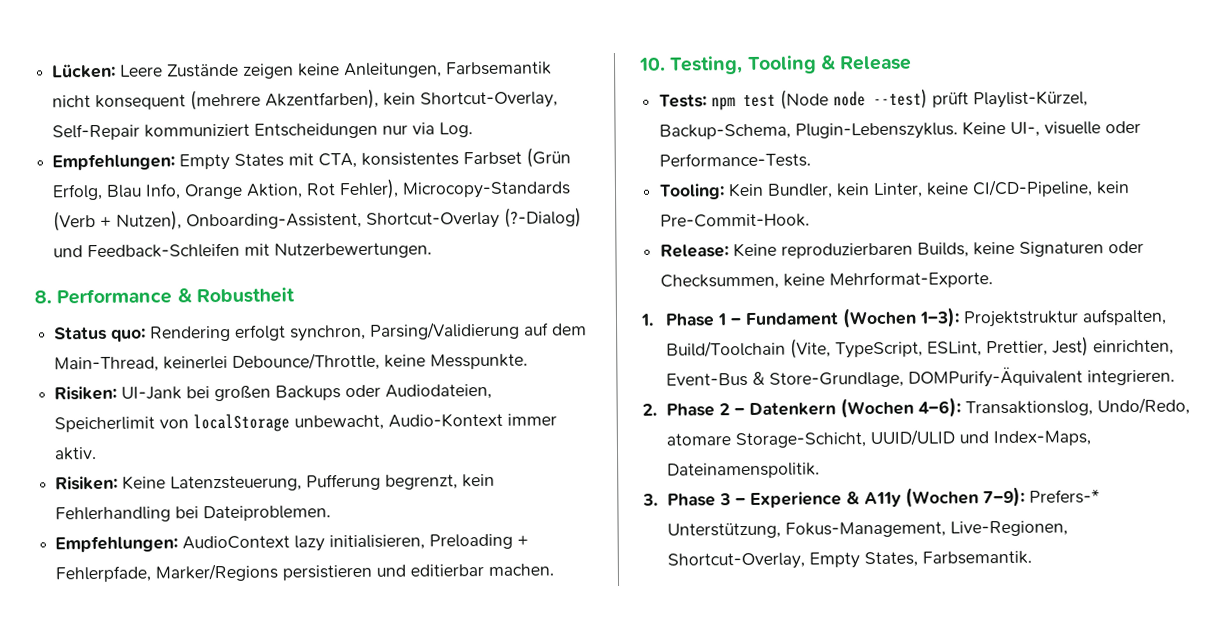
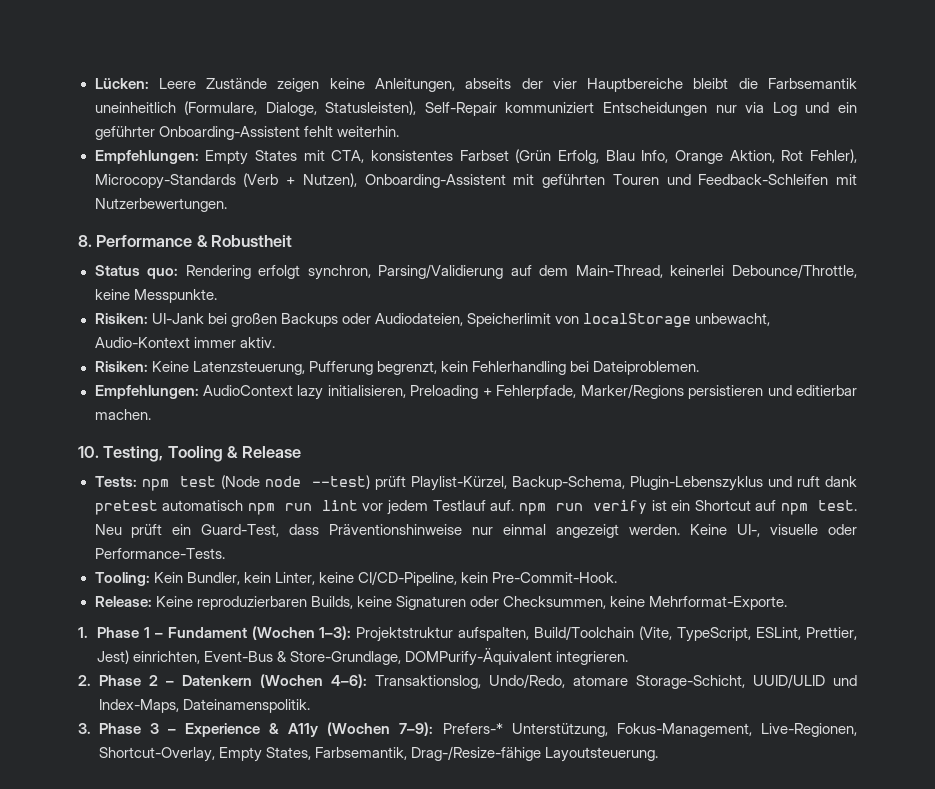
[446,61,553,76] [52,88,559,111] Farbsemantik nicht konsequent (mehrere Akzentfarben), kein Shortcut-Overlay, -> [465,78,857,92] [94,101,417,116] abseits der vier Hauptbereiche bleibt die Farbsemantik uneinheitlich (Formulare, Dialoge, Statusleisten),
[439,122,474,138] Log. -> [772,102,858,116] [94,126,399,140] Log und ein geführter Onboarding-Assistent fehlt weiterhin.
[186,207,583,230] Onboarding-Assistent, Shortcut-Overlay (?-Dialog) -> [364,174,659,188] Onboarding-Assistent mit geführten Touren
[795,122,959,140] Plugin-Lebenszyklus. -> [629,476,857,491] [94,500,857,515] [94,524,681,538] Plugin-Lebenszyklus und ruft dank pretest automatisch npm run lint vor jedem Testlauf auf. npm run verify ist ein Shortcut auf npm test. Neu prüft ein Guard-Test, dass Präventionshinweise nur einmal angezeigt werden.
[922,550,1033,565] Farbsemantik. -> [314,746,658,762] Farbsemantik, Drag-/Resize-fähige Layoutsteuerung.

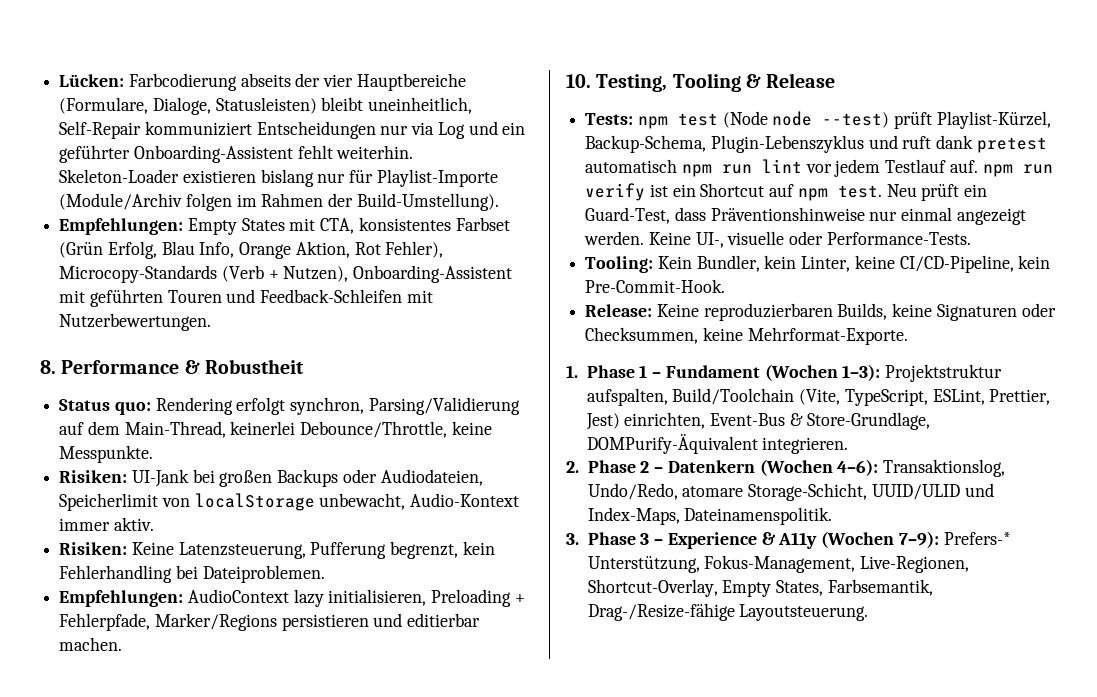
[158,78,857,92] [94,101,417,116] Leere Zustände zeigen keine Anleitungen, abseits der vier Hauptbereiche bleibt die Farbsemantik uneinheitlich (Formulare, Dialoge, Statusleisten), -> [128,73,466,91] [59,97,473,115] Farbcodierung abseits der vier Hauptbereiche (Formulare, Dialoge, Statusleisten) bleibt uneinheitlich,
(399, 131) none -> [59,169,498,187] [59,193,499,211] Skeleton-Loader existieren bislang nur für Playlist-Importe (Module/Archiv folgen im Rahmen der Build-Umstellung).

